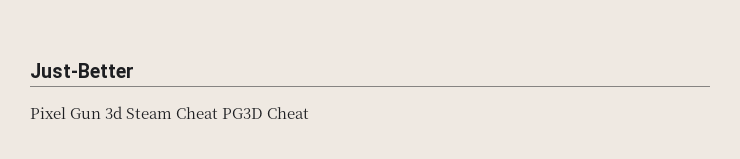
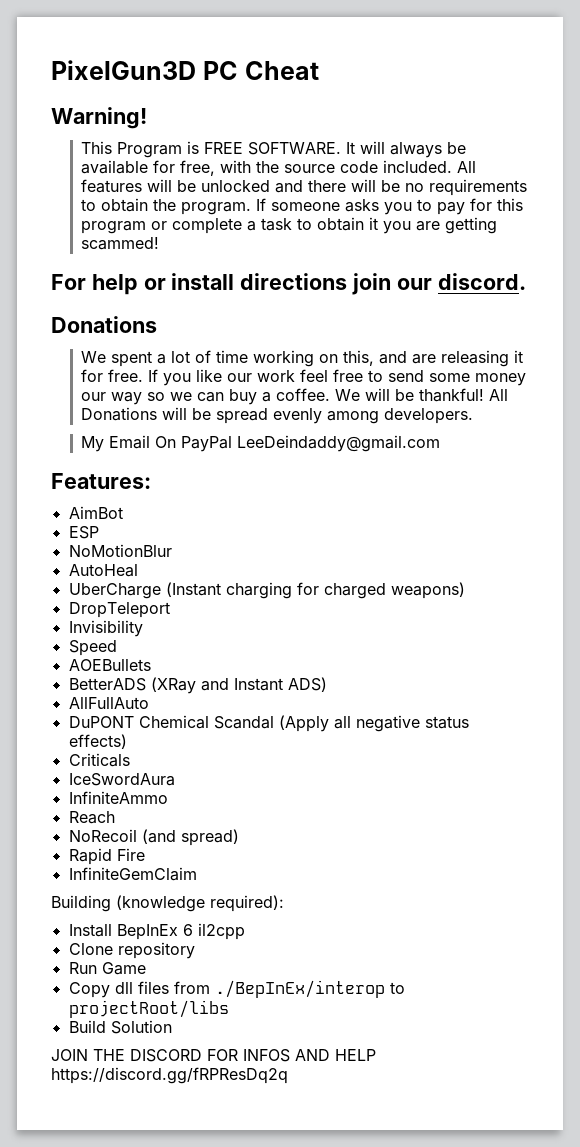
[30,63,134,78] [30,106,310,119] Just-Better // Pixel Gun 3d Steam Cheat PG3D Cheat -> [51,60,319,80] [51,107,147,129] [81,141,467,158] [81,160,477,176] [81,179,528,196] [81,198,524,215] [81,217,498,234] [81,237,160,250] [51,273,526,295] [51,316,157,333] [81,350,524,367] [81,369,527,386] [81,388,509,405] [81,407,474,424] [81,435,441,452] [51,473,151,489] [68,506,123,519] [68,526,99,539] [68,544,172,557] [68,564,138,577] [68,582,465,599] [68,602,170,618] [68,620,143,637] [68,640,117,656] [68,659,151,671] [68,677,327,694] [68,697,149,709] [68,715,469,732] [68,734,127,749] [68,753,130,767] [68,773,175,786] [68,791,168,804] [68,811,115,824] [68,829,239,846] [68,848,145,865] [68,867,197,881] [51,895,284,912] [68,923,245,940] [68,942,195,959] [68,962,146,975] [68,980,405,998] [68,1000,229,1018] [68,1020,172,1034] [51,1049,376,1062] [51,1067,288,1084] PixelGun3D PC Cheat // Warning! // This Program is FREE SOFTWARE. It will always be available for free, with the source code included. All features will be unlocked and there will be no requirements to obtain the program. If someone asks you to pay for this program or complete a task to obtain it you are getting scammed! // For help or install directions join our discord. // Donations // We spent a lot of time working on this, and are releasing it for free. If you like our work feel free to send some money our way so we can buy a coffee. We will be thankful! All Donations will be spread evenly among developers. // My Email On PayPal LeeDeindaddy@gmail.com // Features: // AimBot // ESP // NoMotionBlur // AutoHeal // UberCharge (Instant charging for charged weapons) // DropTeleport // Invisibility // Speed // AOEBullets // BetterADS (XRay and Instant ADS) // AllFullAuto // DuPONT Chemical Scandal (Apply all negative status effects) // Criticals // IceSwordAura // InfiniteAmmo // Reach // NoRecoil (and spread) // Rapid Fire // InfiniteGemClaim // Building (knowledge required): // Install BepInEx 6 il2cpp // Clone repository // Run Game // Copy dll files from ./BepInEx/interop to projectRoot/libs // Build Solution // JOIN THE DISCORD FOR INFOS AND HELP https://discord.gg/fRPResDq2q

